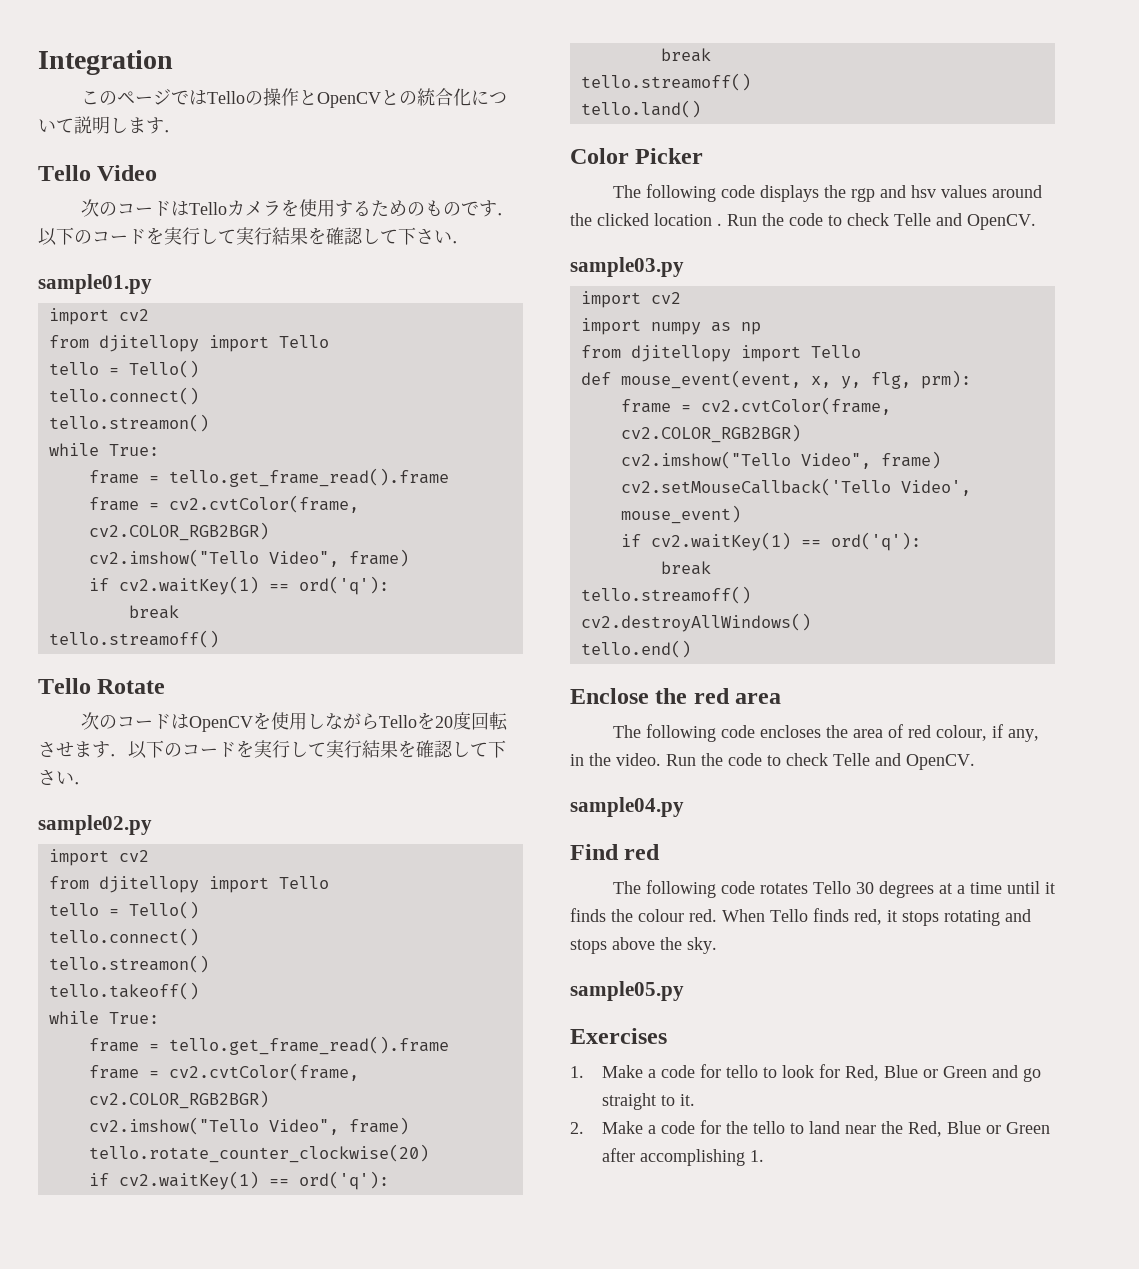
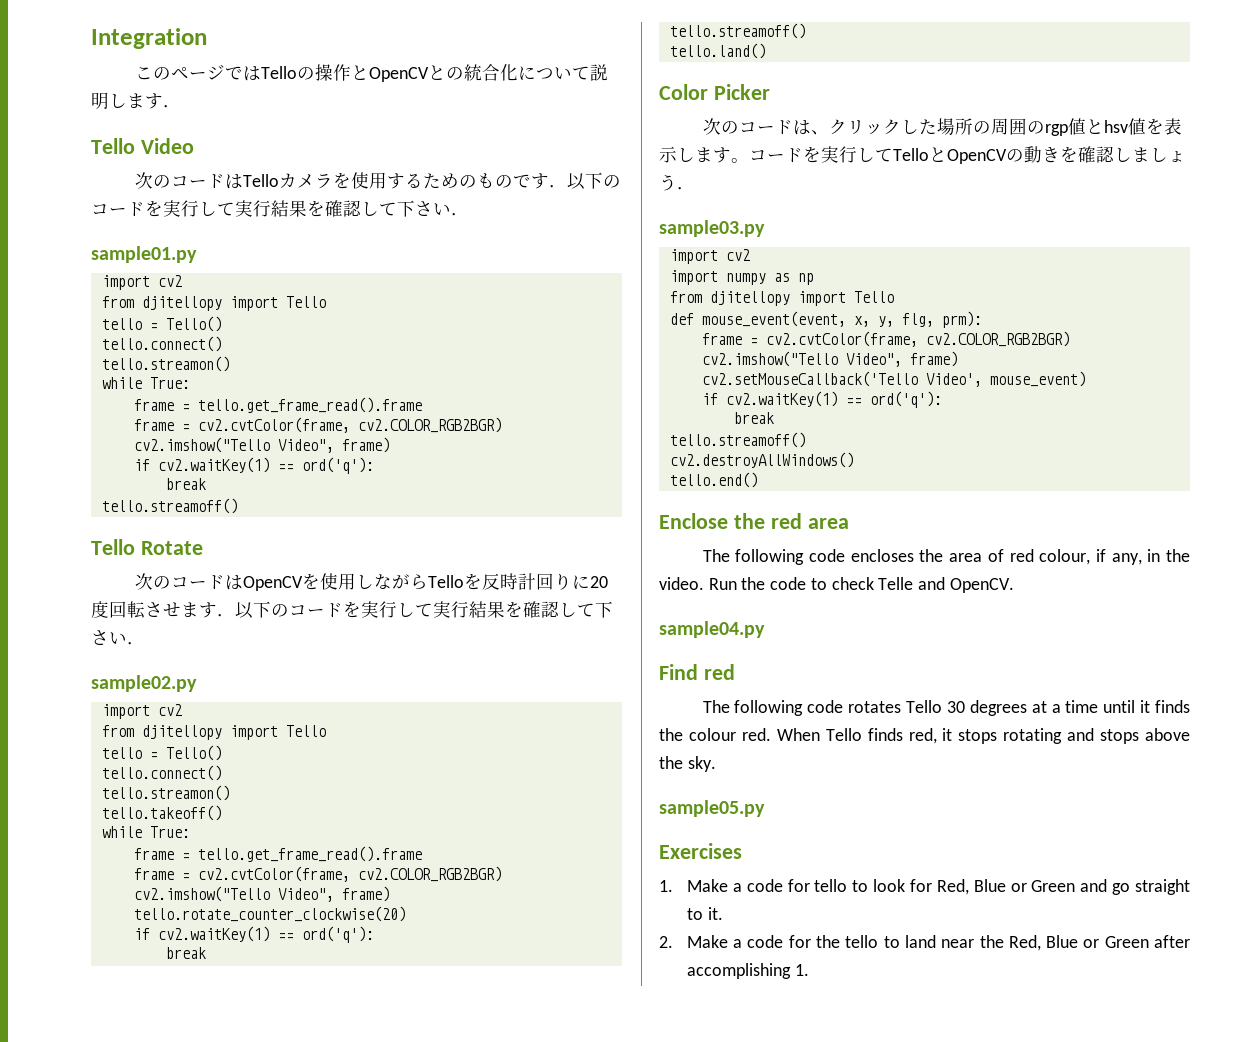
(435, 721) none -> [481,573,590,590] 反時計回りに
[612,184,1042,202] [570,213,1036,230] The following code displays the rgp and hsv values around the clicked location . Run the code to check Telle and OpenCV. -> [702,118,1182,136] [659,146,1186,164] [659,174,695,191] 次のコードは、クリックした場所の周囲のrgp値とhsv値を表示します。コードを実行してTelloとOpenCVの動きを確認しましょう．

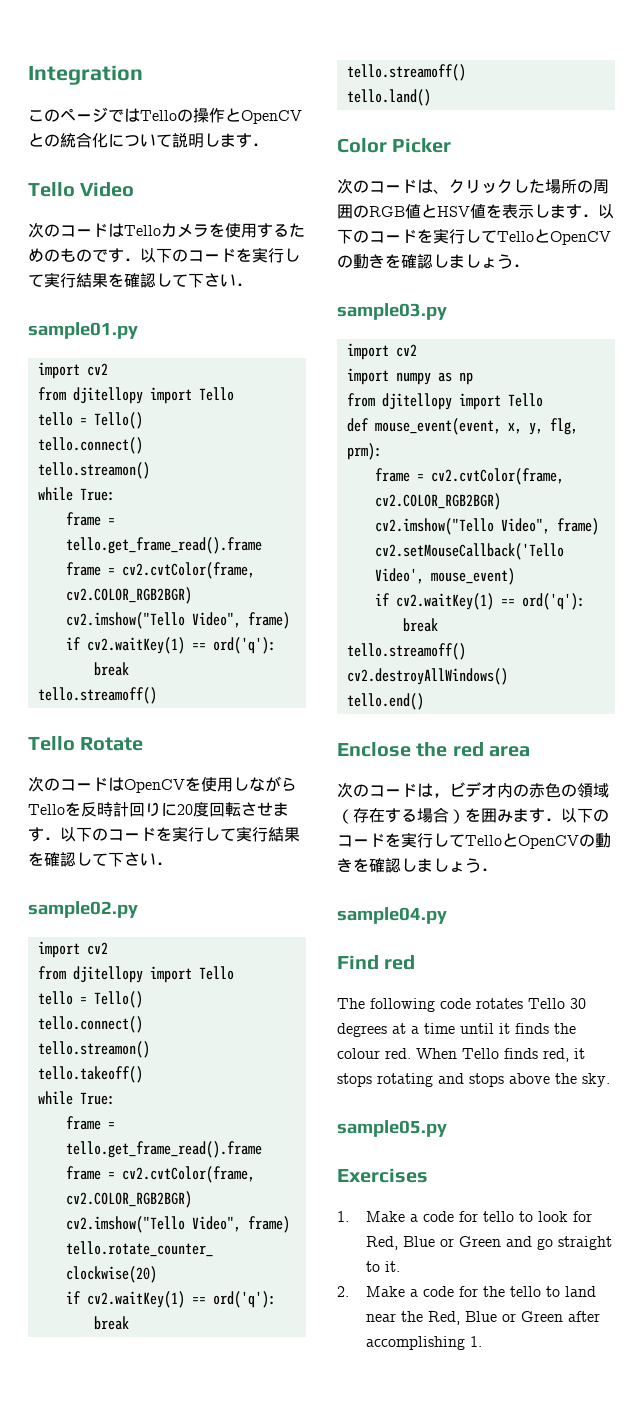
[1044,118,1128,136] rgp値とhsv -> [369,204,470,219] RGB値とHSV
[731,158,749,163] 。 -> [582,204,614,219] [337,229,369,244] ．以下の
[702,549,1190,565] [659,577,1014,593] The following code encloses the area of red colour, if any, in the video. Run the code to check Telle and OpenCV. -> [337,782,609,798] [337,807,609,824] [337,832,611,849] [337,858,497,873] 次のコードは，ビデオ内の赤色の領域（存在する場合）を囲みます．以下のコードを実行してTelloとOpenCVの動きを確認しましょう．

